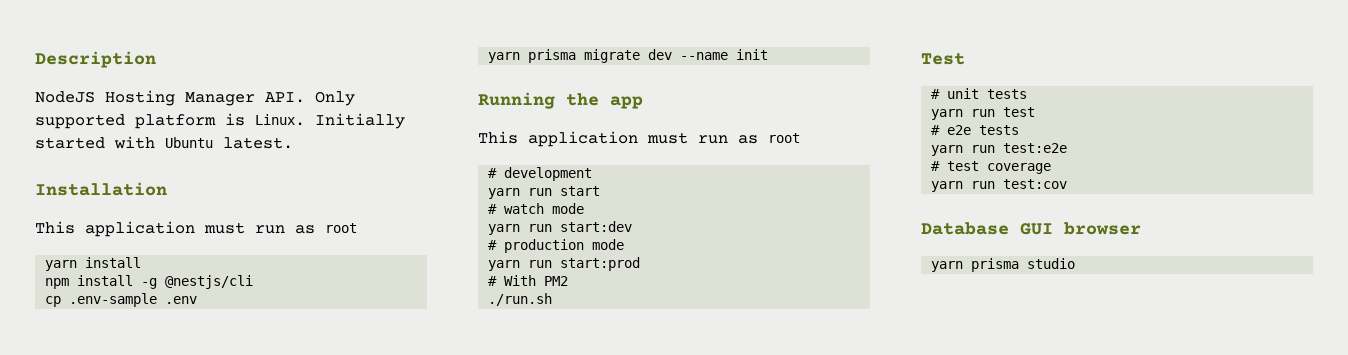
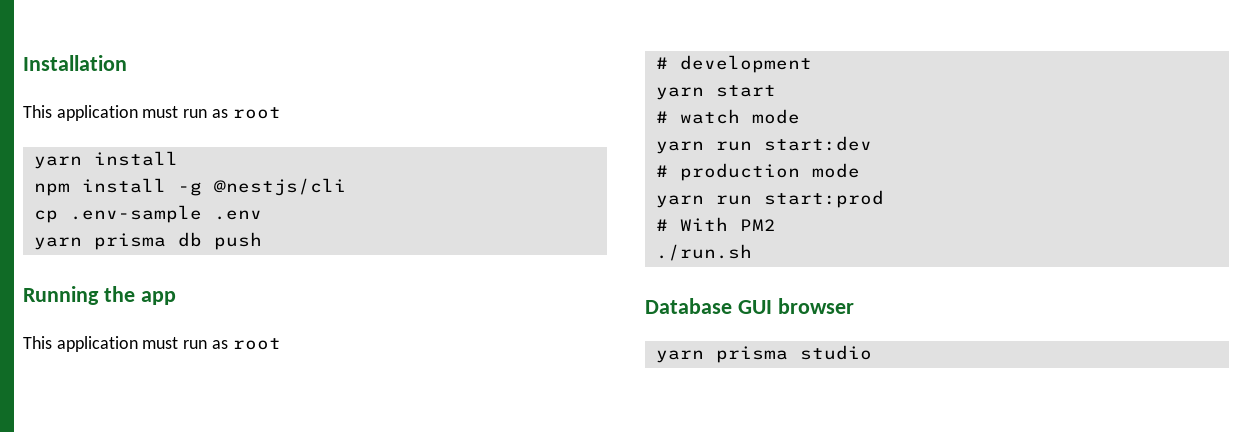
[35,51,156,68] [35,90,355,106] [35,113,405,129] [35,136,293,149] Description // NodeJS Hosting Manager API. Only supported platform is Linux. Initially started with Ubuntu latest. // -> (23, 63) none
[584,49,769,63] migrate dev --name init -> [177,232,262,250] db push
[528,188,553,196] run -> (704, 93) none
[921,53,965,65] [931,88,1028,99] [931,107,1036,120] [931,125,1020,135] [931,143,1068,156] [931,161,1052,174] [931,179,1068,192] // Test // # unit tests // yarn run test // # e2e tests // yarn run test:e2e // # test coverage // yarn run test:cov -> (752, 252) none

